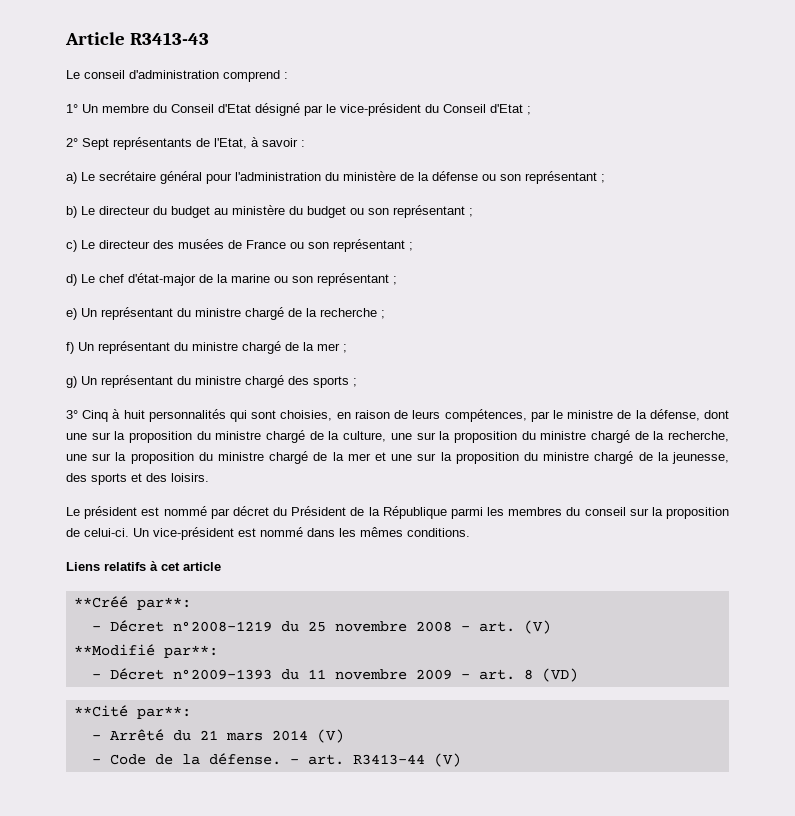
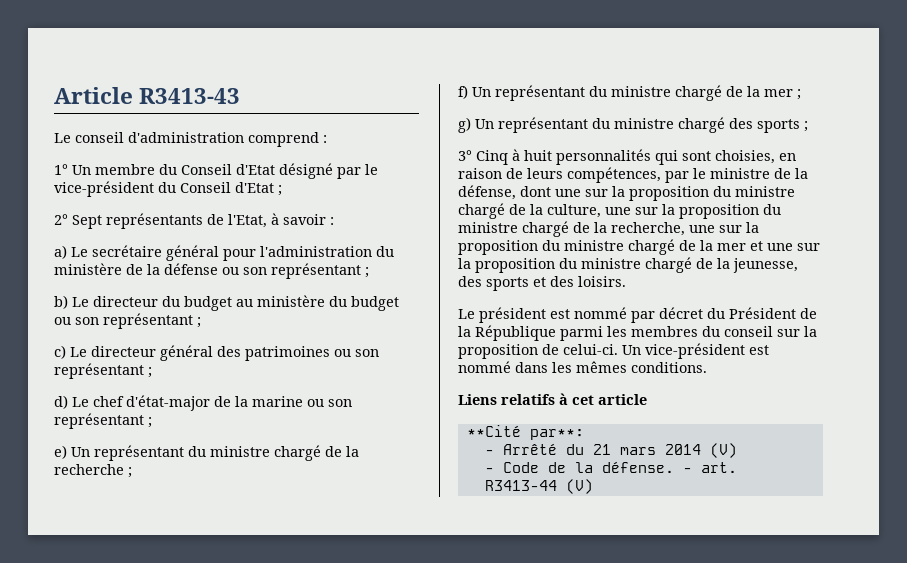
[153,239,286,249] des musées de France -> [160,345,330,361] général des patrimoines
[73,596,191,610] [91,620,551,634] [73,644,218,658] [91,668,578,682] // **Créé par**: // - Décret n°2008-1219 du 25 novembre 2008 - art. (V) // **Modifié par**: // - Décret n°2009-1393 du 11 novembre 2009 - art. 8 (VD) -> (647, 399) none

